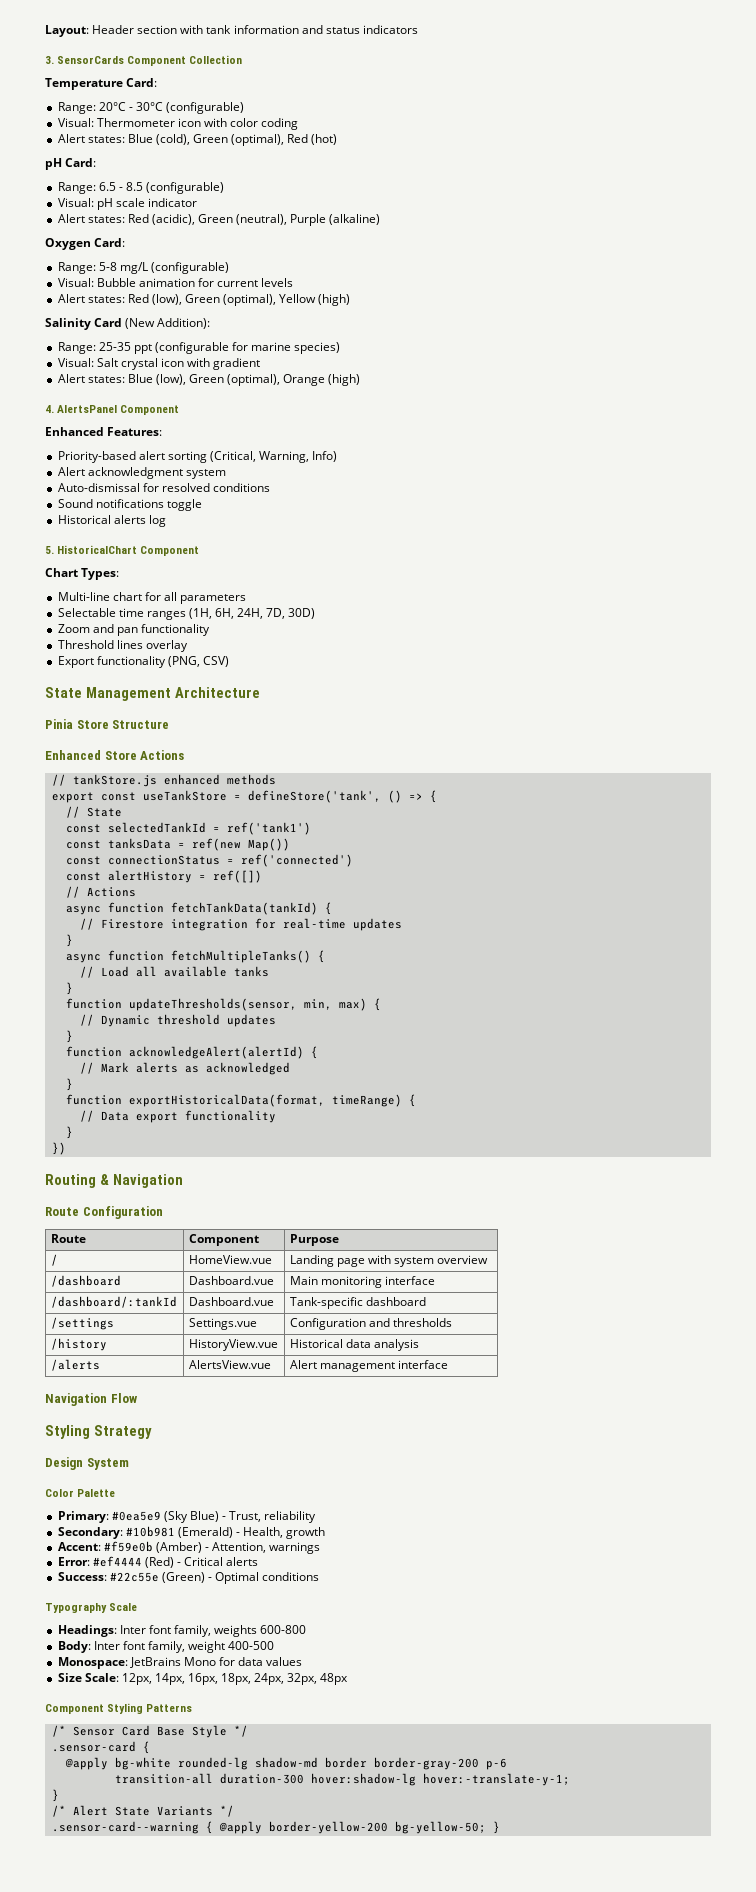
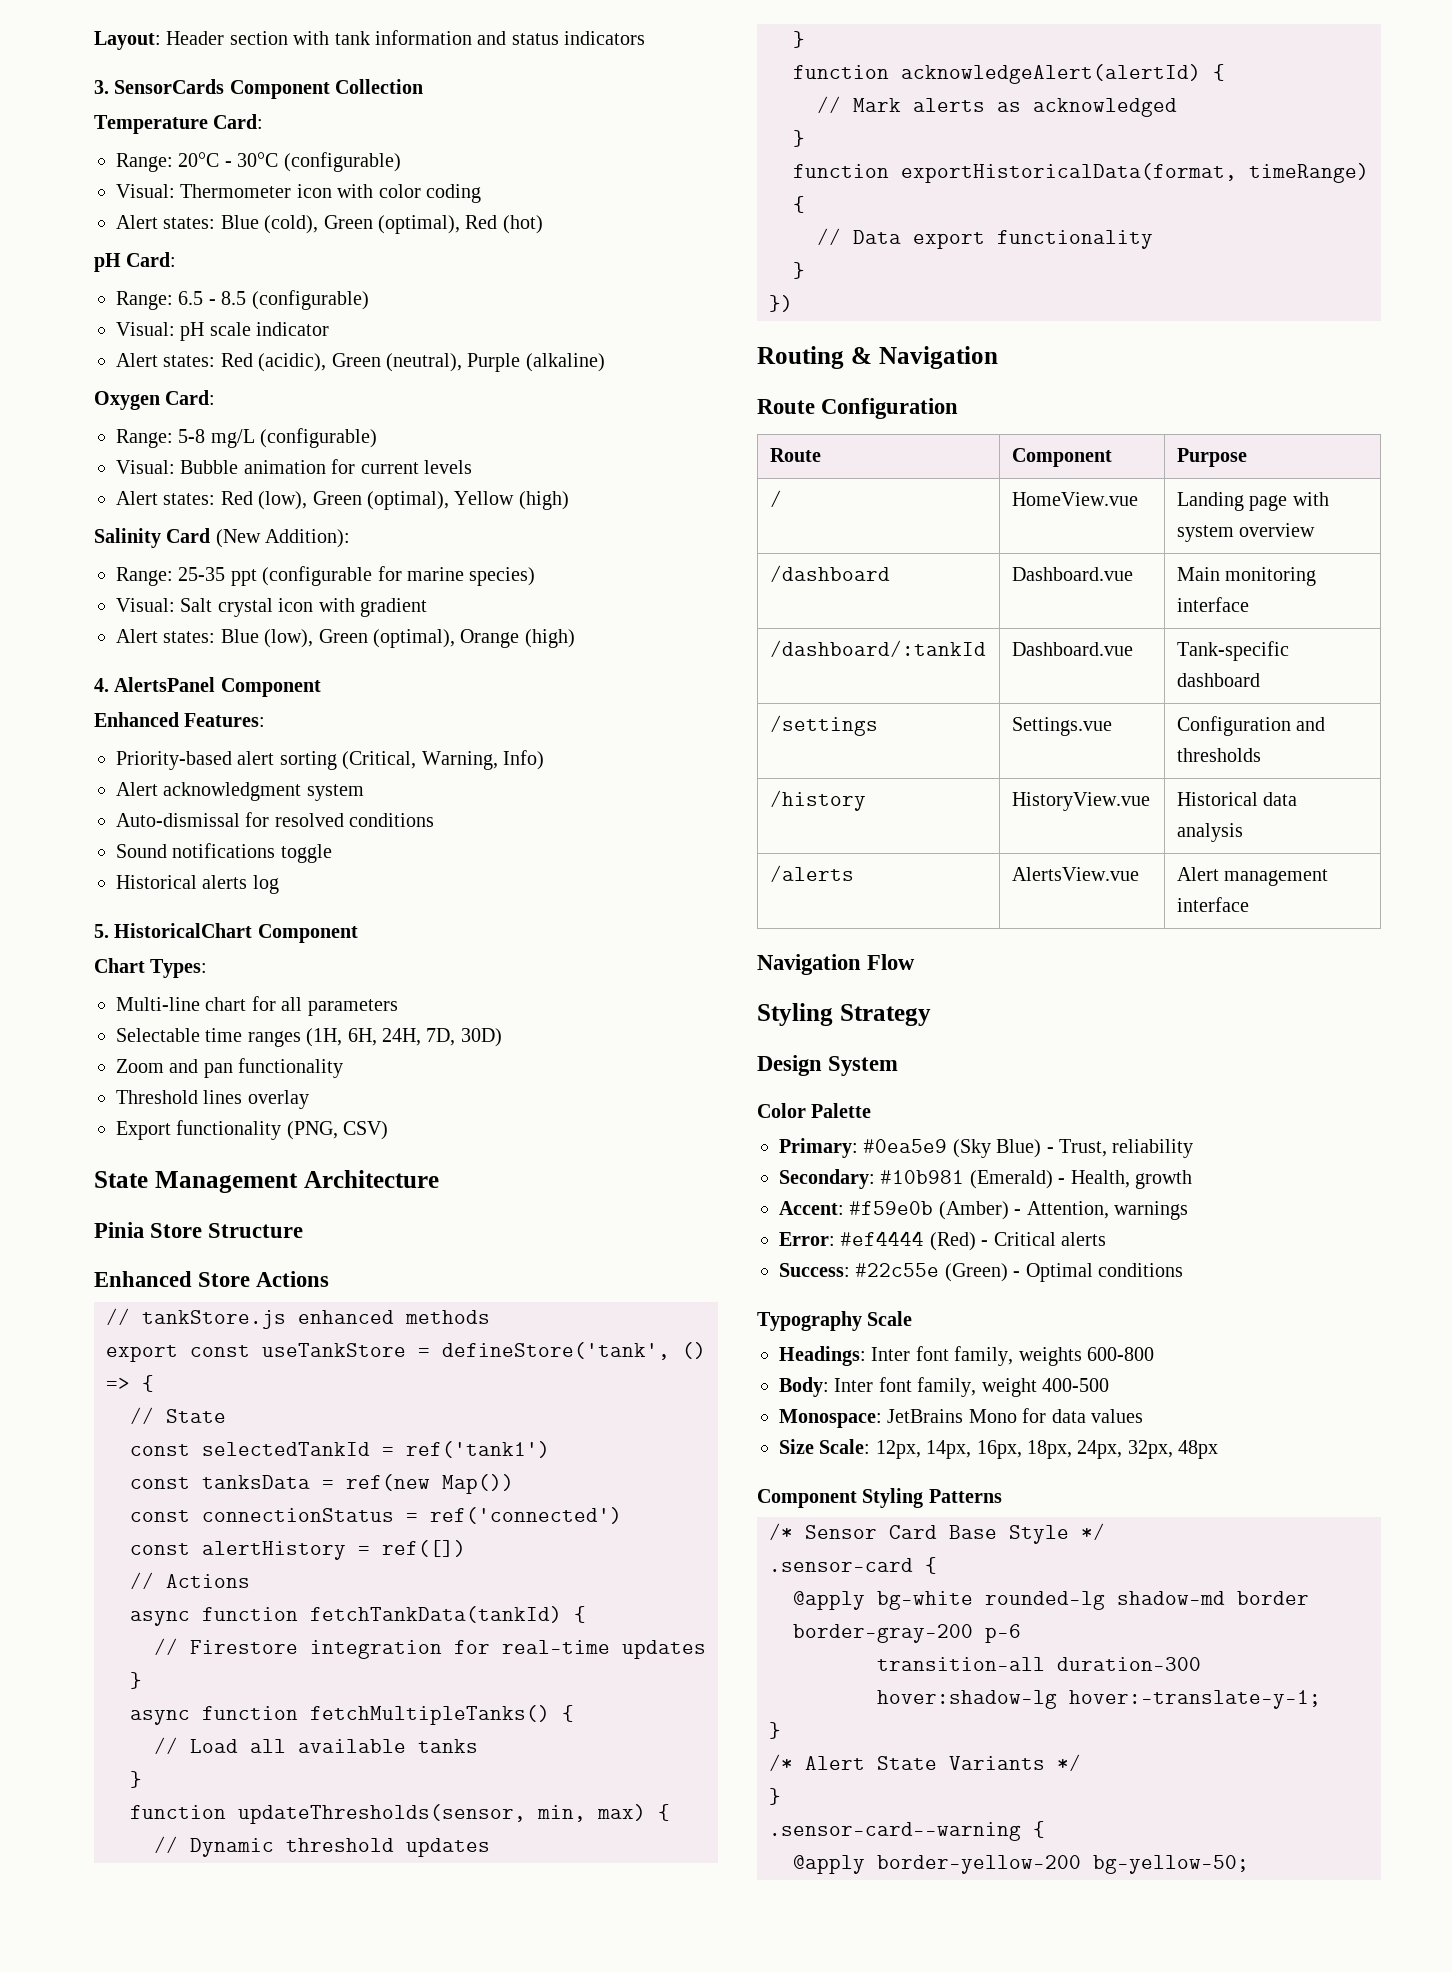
(234, 1811) none -> [769,1788,781,1805] // }
(213, 1827) none -> (1045, 1829) //
[492,1821,500,1834] } -> (1249, 1864) none

